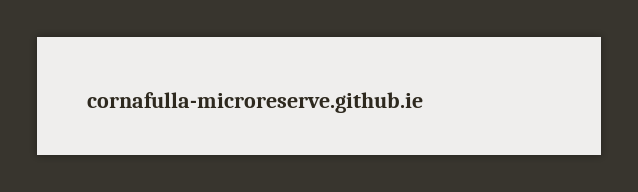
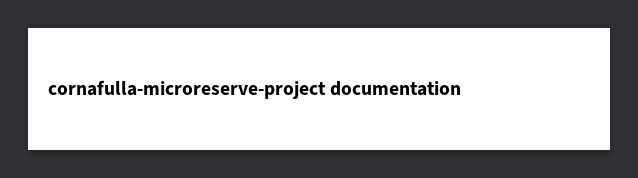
[87,92,423,113] cornafulla-microreserve.github.ie -> [48,80,462,99] cornafulla-microreserve-project documentation

